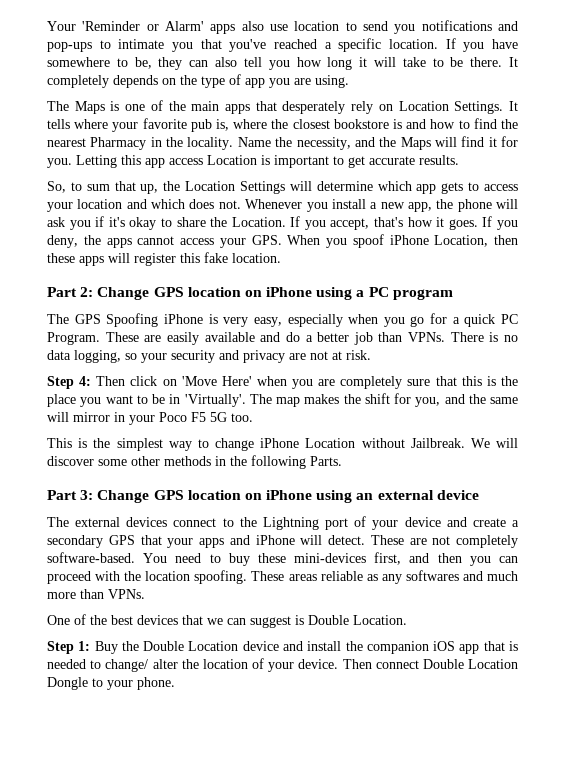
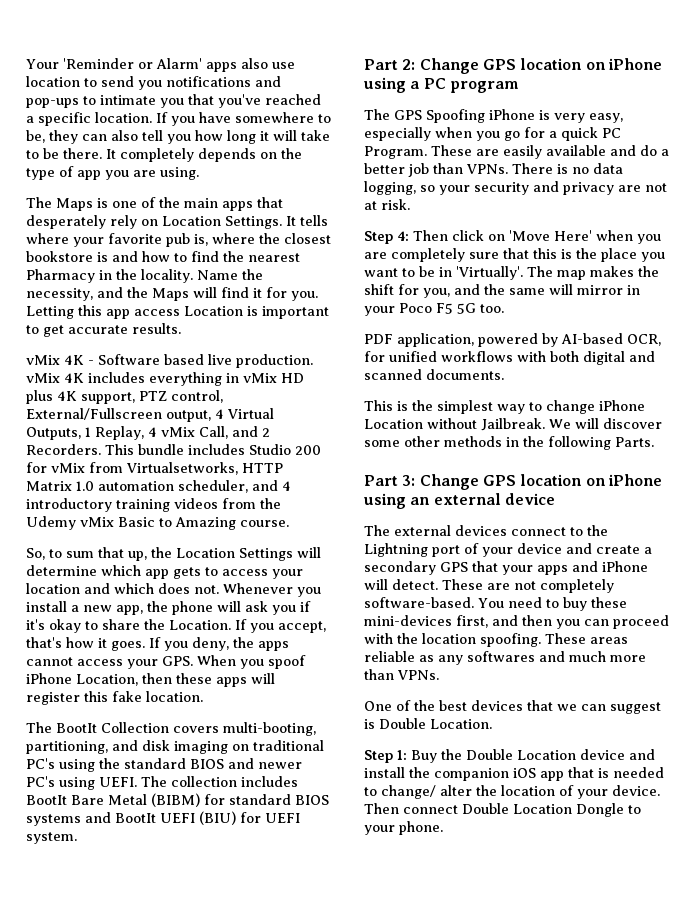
(459, 160) none -> [26,354,313,368] [26,372,304,386] [26,390,223,404] [26,408,274,422] [26,426,270,440] [26,444,321,455] [26,462,283,475] [26,480,291,493] [26,498,281,512] [26,516,289,530] // vMix 4K - Software based live production. vMix 4K includes everything in vMix HD plus 4K support, PTZ control, External/Fullscreen output, 4 Virtual Outputs, 1 Replay, 4 vMix Call, and 2 Recorders. This bundle includes Studio 200 for vMix from Virtualsetworks, HTTP Matrix 1.0 automation scheduler, and 4 introductory training videos from the Udemy vMix Basic to Amazing course.
(281, 258) none -> [26,722,316,736] [26,740,324,754] [26,758,302,772] [26,776,298,790] [26,793,329,807] [26,811,300,826] [26,832,77,844] // The BootIt Collection covers multi-booting, partitioning, and disk imaging on traditional PC's using the standard BIOS and newer PC's using UEFI. The collection includes BootIt Bare Metal (BIBM) for standard BIOS systems and BootIt UEFI (BIU) for UEFI system.
(253, 417) none -> [364,333,661,347] [364,351,655,365] [364,369,504,380] // PDF application, powered by AI-based OCR, for unified workflows with both digital and scanned documents.

